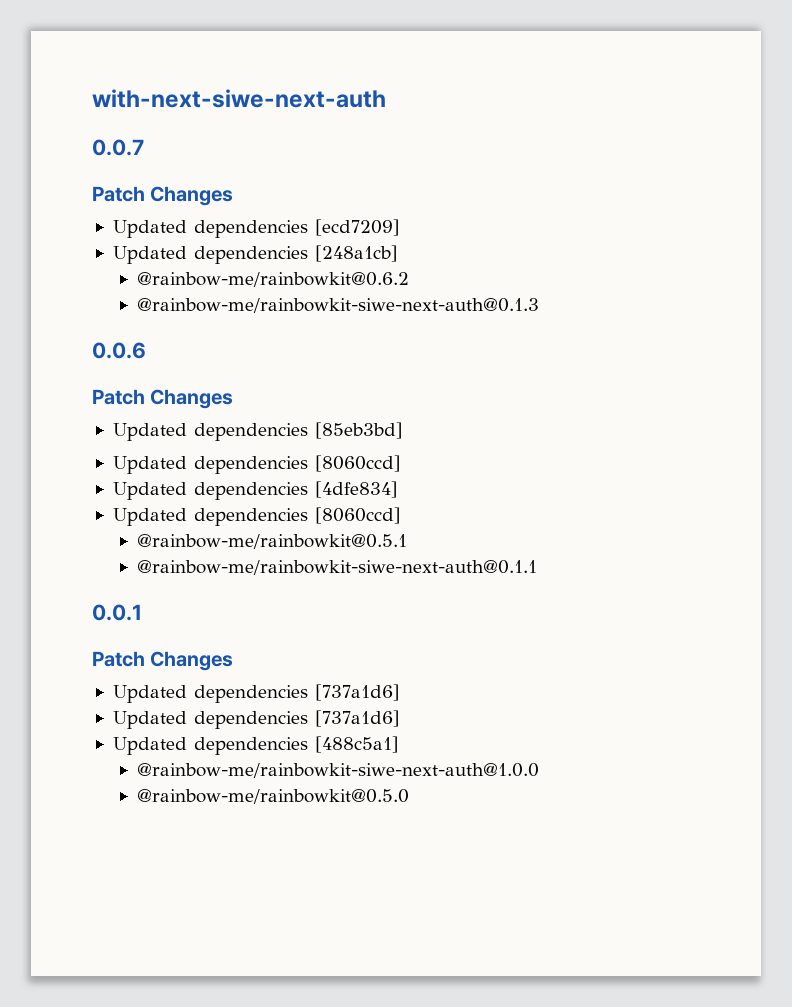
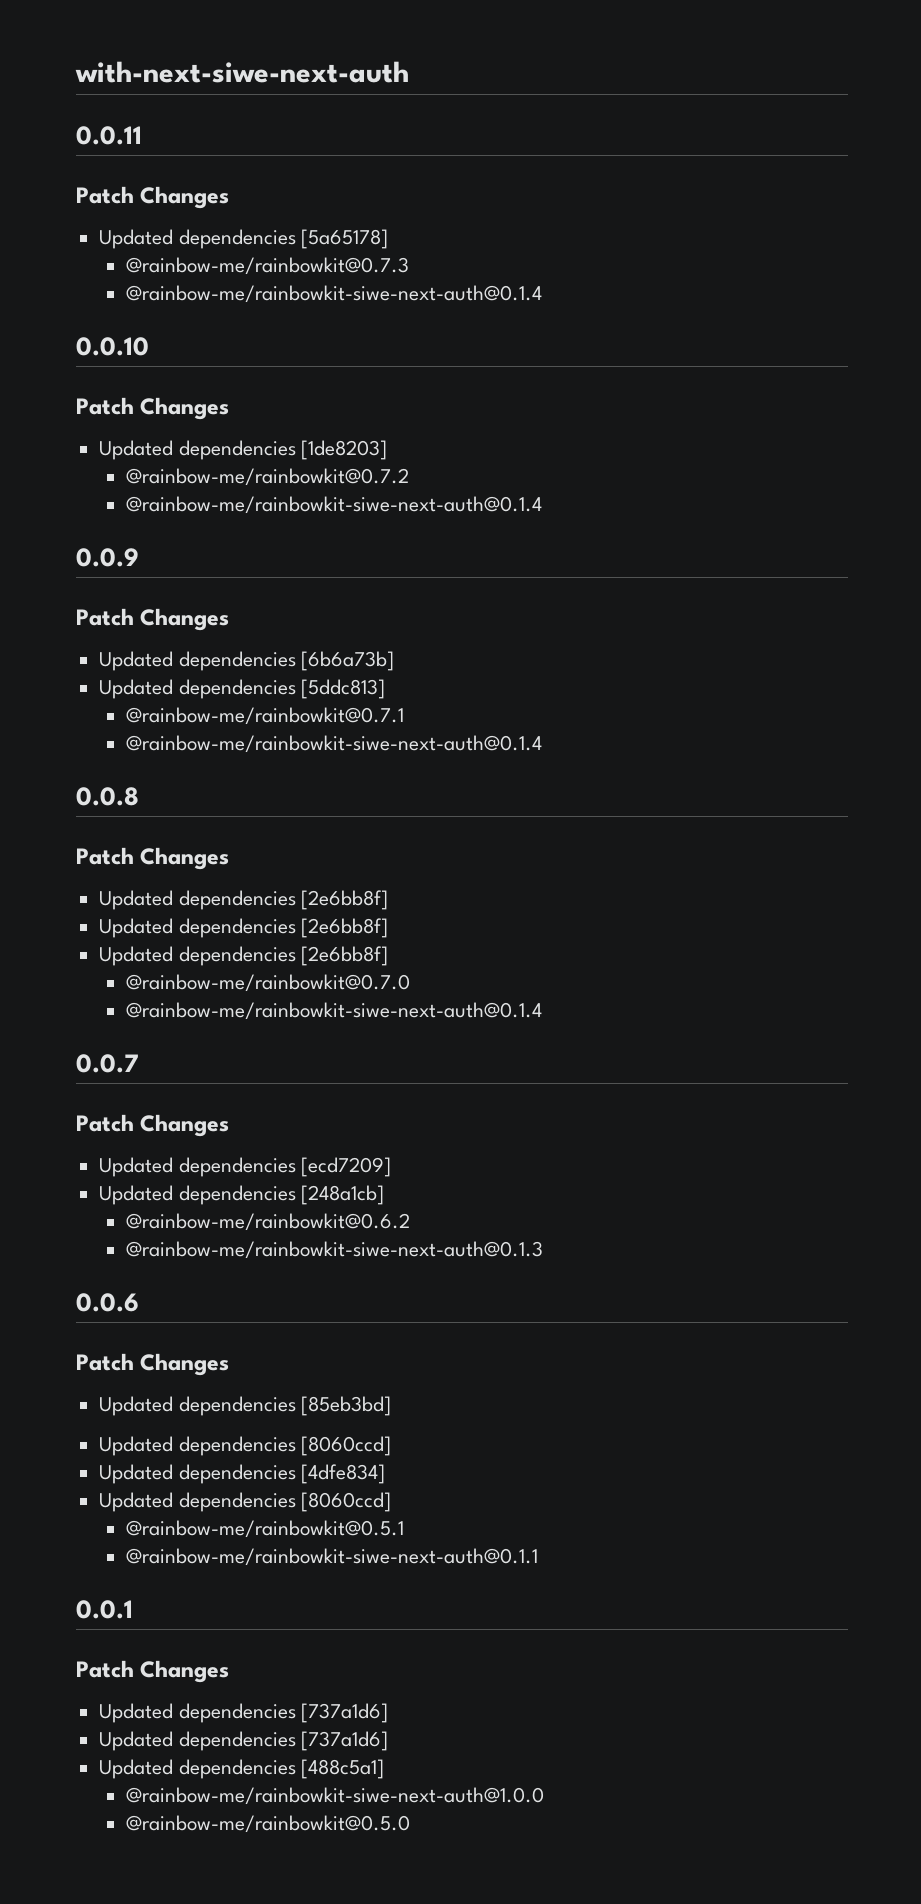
(386, 98) none -> [76,126,142,145] [76,186,230,209] [99,229,389,249] [125,257,409,275] [125,285,542,303] [76,337,149,356] [76,397,230,420] [99,440,388,460] [125,468,409,486] [125,496,542,514] [76,548,139,567] [76,608,230,631] [99,651,395,671] [99,679,386,699] [125,707,404,725] [125,735,542,753] [76,787,139,806] [76,847,230,870] [99,890,389,910] [99,918,389,938] [99,946,389,966] [125,974,410,992] [125,1002,542,1020] // 0.0.11 // Patch Changes // Updated dependencies [5a65178] // @rainbow-me/rainbowkit@0.7.3 // @rainbow-me/rainbowkit-siwe-next-auth@0.1.4 // 0.0.10 // Patch Changes // Updated dependencies [1de8203] // @rainbow-me/rainbowkit@0.7.2 // @rainbow-me/rainbowkit-siwe-next-auth@0.1.4 // 0.0.9 // Patch Changes // Updated dependencies [6b6a73b] // Updated dependencies [5ddc813] // @rainbow-me/rainbowkit@0.7.1 // @rainbow-me/rainbowkit-siwe-next-auth@0.1.4 // 0.0.8 // Patch Changes // Updated dependencies [2e6bb8f] // Updated dependencies [2e6bb8f] // Updated dependencies [2e6bb8f] // @rainbow-me/rainbowkit@0.7.0 // @rainbow-me/rainbowkit-siwe-next-auth@0.1.4

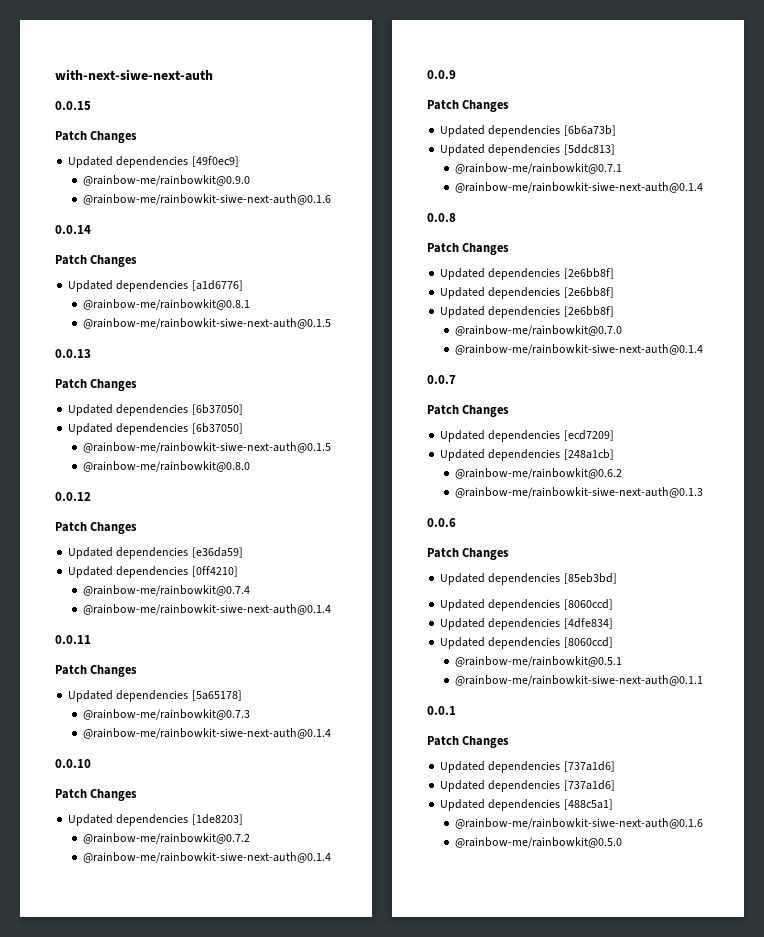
(409, 72) none -> [55,101,91,110] [55,131,138,143] [68,156,239,168] [82,175,250,186] [82,194,331,205] [55,225,91,234] [55,255,138,267] [68,280,243,292] [82,299,250,310] [82,318,331,329] [55,349,91,358] [55,379,138,391] [68,404,243,416] [68,423,243,435] [82,442,331,453] [82,461,250,472] [55,492,91,501] [55,522,138,534] [68,547,243,559] [68,566,238,578] [82,585,250,596] [82,604,331,615] // 0.0.15 // Patch Changes // Updated dependencies [49f0ec9] // @rainbow-me/rainbowkit@0.9.0 // @rainbow-me/rainbowkit-siwe-next-auth@0.1.6 // 0.0.14 // Patch Changes // Updated dependencies [a1d6776] // @rainbow-me/rainbowkit@0.8.1 // @rainbow-me/rainbowkit-siwe-next-auth@0.1.5 // 0.0.13 // Patch Changes // Updated dependencies [6b37050] // Updated dependencies [6b37050] // @rainbow-me/rainbowkit-siwe-next-auth@0.1.5 // @rainbow-me/rainbowkit@0.8.0 // 0.0.12 // Patch Changes // Updated dependencies [e36da59] // Updated dependencies [0ff4210] // @rainbow-me/rainbowkit@0.7.4 // @rainbow-me/rainbowkit-siwe-next-auth@0.1.4
[125,1787,544,1805] @rainbow-me/rainbowkit-siwe-next-auth@1.0.0 -> [454,818,703,829] @rainbow-me/rainbowkit-siwe-next-auth@0.1.6

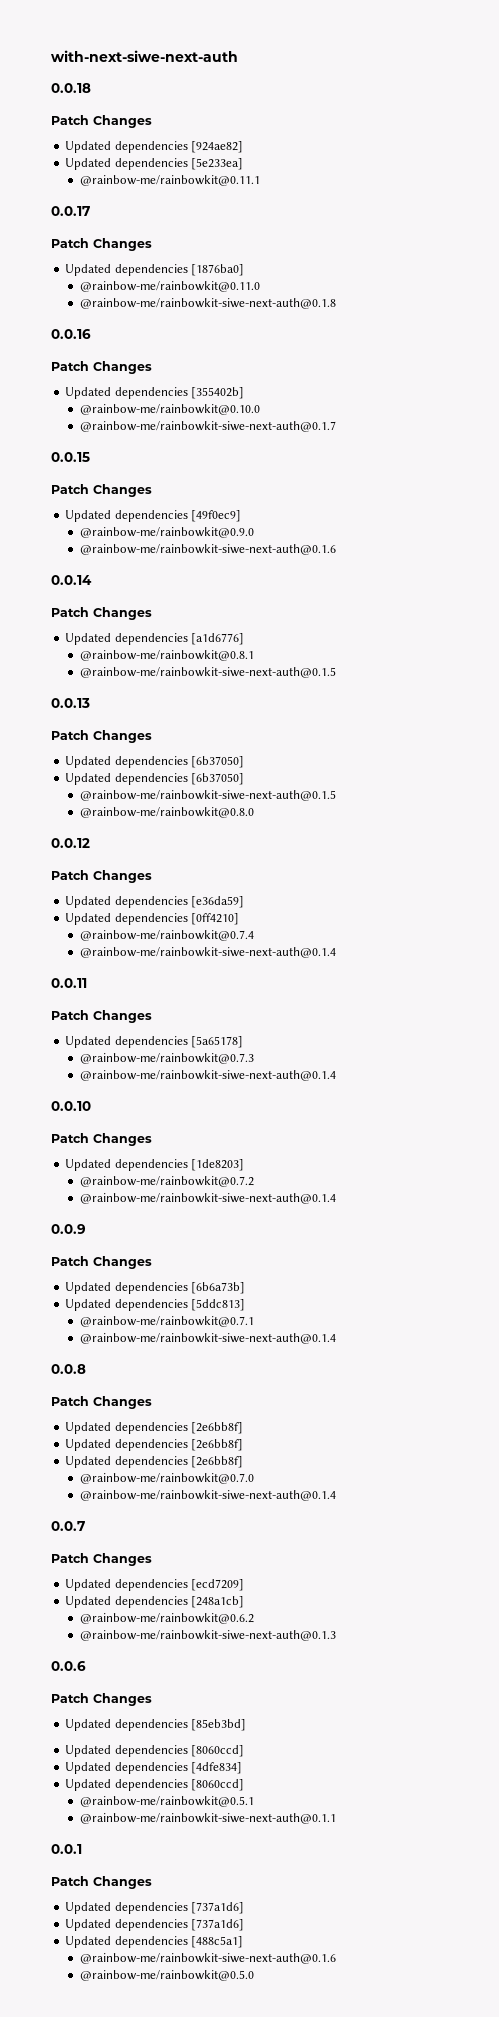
(213, 75) none -> [51,83,91,93] [51,115,152,128] [65,141,244,153] [65,158,244,170] [79,175,260,186] [51,206,90,216] [51,238,152,251] [65,264,245,276] [79,281,260,292] [79,298,336,309] [51,329,91,339] [51,361,152,374] [65,387,245,399] [79,404,260,415] [79,421,336,432] // 0.0.18 // Patch Changes // Updated dependencies [924ae82] // Updated dependencies [5e233ea] // @rainbow-me/rainbowkit@0.11.1 // 0.0.17 // Patch Changes // Updated dependencies [1876ba0] // @rainbow-me/rainbowkit@0.11.0 // @rainbow-me/rainbowkit-siwe-next-auth@0.1.8 // 0.0.16 // Patch Changes // Updated dependencies [355402b] // @rainbow-me/rainbowkit@0.10.0 // @rainbow-me/rainbowkit-siwe-next-auth@0.1.7

